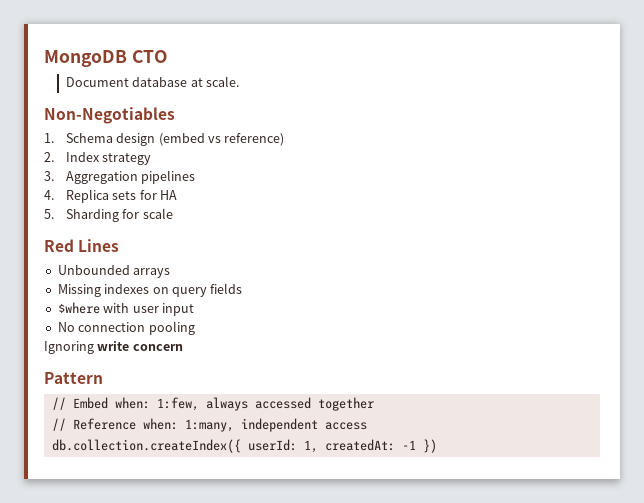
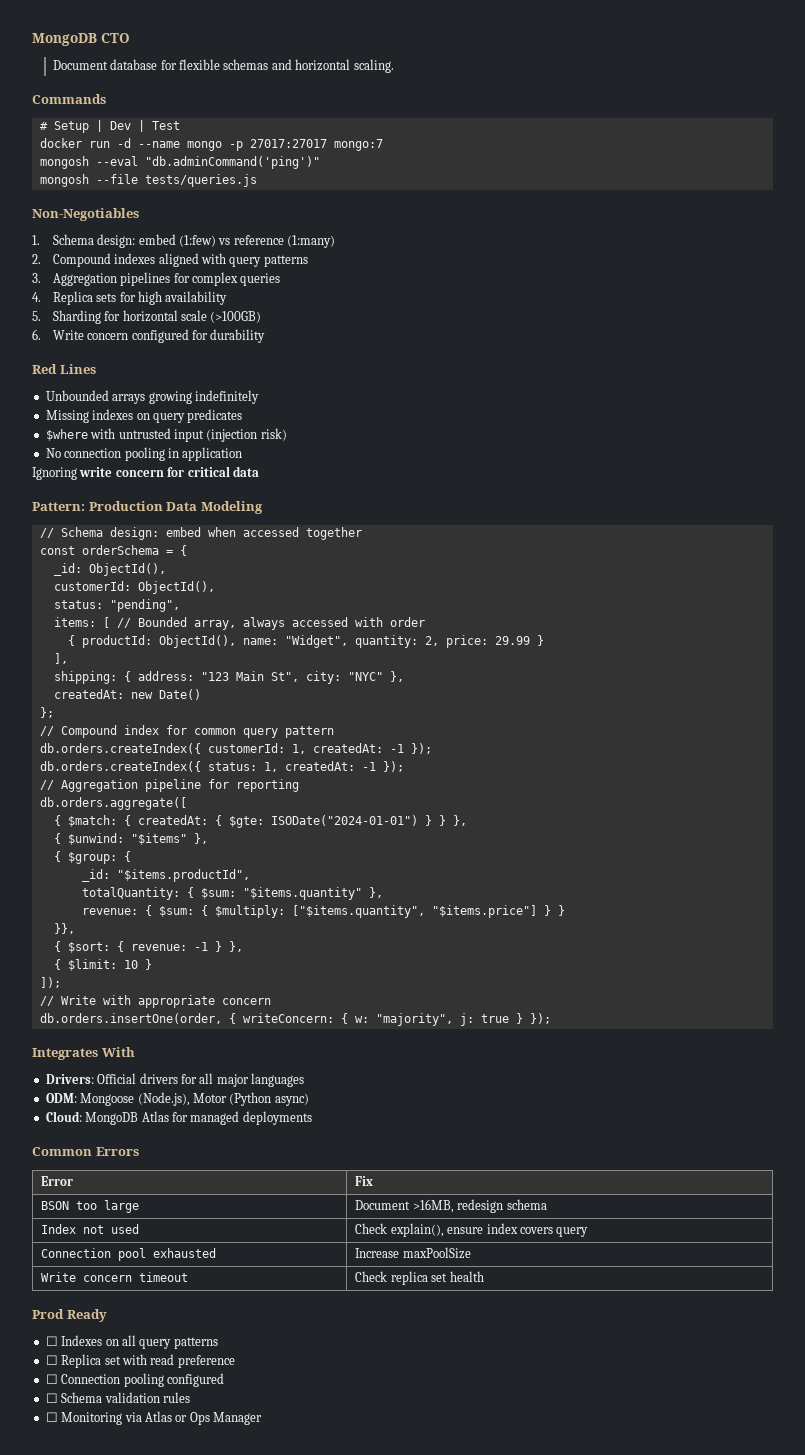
[190,76,240,87] [44,107,175,124] [44,133,285,146] [44,152,152,165] at scale. // Non-Negotiables // 1. Schema design (embed vs reference) // 2. Index strategy -> [160,59,394,73] [32,94,106,104] [39,120,180,133] [39,138,383,151] [39,156,320,169] [39,174,257,187] [32,208,139,221] [32,234,336,248] [32,253,308,267] for flexible schemas and horizontal scaling. // Commands // # Setup | Dev | Test // docker run -d --name mongo -p 27017:27017 mongo:7 // mongosh --eval "db.adminCommand('ping')" // mongosh --file tests/queries.js // Non-Negotiables // 1. Schema design: embed (1:few) vs reference (1:many) // 2. Compound indexes aligned with query patterns
(196, 177) none -> [173,272,281,286] for complex queries
[160,190,178,200] HA -> [138,291,228,305] high availability
(140, 214) none -> [122,310,178,322] horizontal
(173, 213) none -> [210,311,262,323] [32,329,266,343] (>100GB) // 6. Write concern configured for durability
(171, 273) none -> [148,390,259,404] growing indefinitely
[210,283,243,294] fields -> [187,409,243,423] predicates
[132,306,159,313] user -> [118,428,171,439] untrusted
(194, 309) none -> [206,428,287,442] (injection risk)
(195, 328) none -> [167,447,243,461] in application
[44,372,103,384] [51,397,374,411] [51,418,367,432] [51,439,437,453] // Pattern // // Embed when: 1:few, always accessed together // // Reference when: 1:many, independent access // db.collection.createIndex({ userId: 1, createdAt: -1 }) -> [167,466,259,477] [32,501,263,514] [39,527,362,540] [39,545,187,556] [53,563,166,576] [53,581,215,594] [53,599,180,612] [53,617,425,630] [67,635,544,648] [53,653,68,664] [53,671,404,684] [53,689,201,700] [39,707,54,718] [39,725,334,738] [39,743,432,754] [39,761,404,772] [39,779,299,792] [39,797,187,810] [53,815,467,828] [53,833,208,845] [53,851,131,864] [81,869,250,882] [81,887,383,900] [81,905,565,918] [53,923,75,934] [53,941,243,953] [53,959,152,971] [39,977,61,988] [39,995,271,1008] [39,1013,551,1026] [32,1047,135,1060] [45,1073,304,1087] [45,1092,309,1106] [45,1111,312,1125] [32,1147,139,1156] [41,1176,74,1186] [355,1176,374,1186] [41,1200,140,1213] [355,1199,547,1213] [41,1224,140,1234] [355,1223,589,1237] [41,1248,217,1261] [355,1247,471,1259] [41,1272,189,1282] [355,1271,484,1285] [32,1309,107,1322] [45,1335,218,1349] [45,1354,235,1368] [45,1373,224,1387] [45,1392,190,1403] [45,1411,262,1425] for critical data // Pattern: Production Data Modeling // // Schema design: embed when accessed together // const orderSchema = { // _id: ObjectId(), // customerId: ObjectId(), // status: "pending", // items: [ // Bounded array, always accessed with order // { productId: ObjectId(), name: "Widget", quantity: 2, price: 29.99 } // ], // shipping: { address: "123 Main St", city: "NYC" }, // createdAt: new Date() // }; // // Compound index for common query pattern // db.orders.createIndex({ customerId: 1, createdAt: -1 }); // db.orders.createIndex({ status: 1, createdAt: -1 }); // // Aggregation pipeline for reporting // db.orders.aggregate([ // { $match: { createdAt: { $gte: ISODate("2024-01-01") } } }, // { $unwind: "$items" }, // { $group: { // _id: "$items.productId", // totalQuantity: { $sum: "$items.quantity" }, // revenue: { $sum: { $multiply: ["$items.quantity", "$items.price"] } } // }}, // { $sort: { revenue: -1 } }, // { $limit: 10 } // ]); // // Write with appropriate concern // db.orders.insertOne(order, { writeConcern: { w: "majority", j: true } }); // Integrates With // Drivers: Official drivers for all major languages // ODM: Mongoose (Node.js), Motor (Python async) // Cloud: MongoDB Atlas for managed deployments // Common Errors // Error | Fix // BSON too large | Document >16MB, redesign schema // Index not used | Check explain(), ensure index covers query // Connection pool exhausted | Increase maxPoolSize // Write concern timeout | Check replica set health // Prod Ready // ☐ Indexes on all query patterns // ☐ Replica set with read preference // ☐ Connection pooling configured // ☐ Schema validation rules // ☐ Monitoring via Atlas or Ops Manager

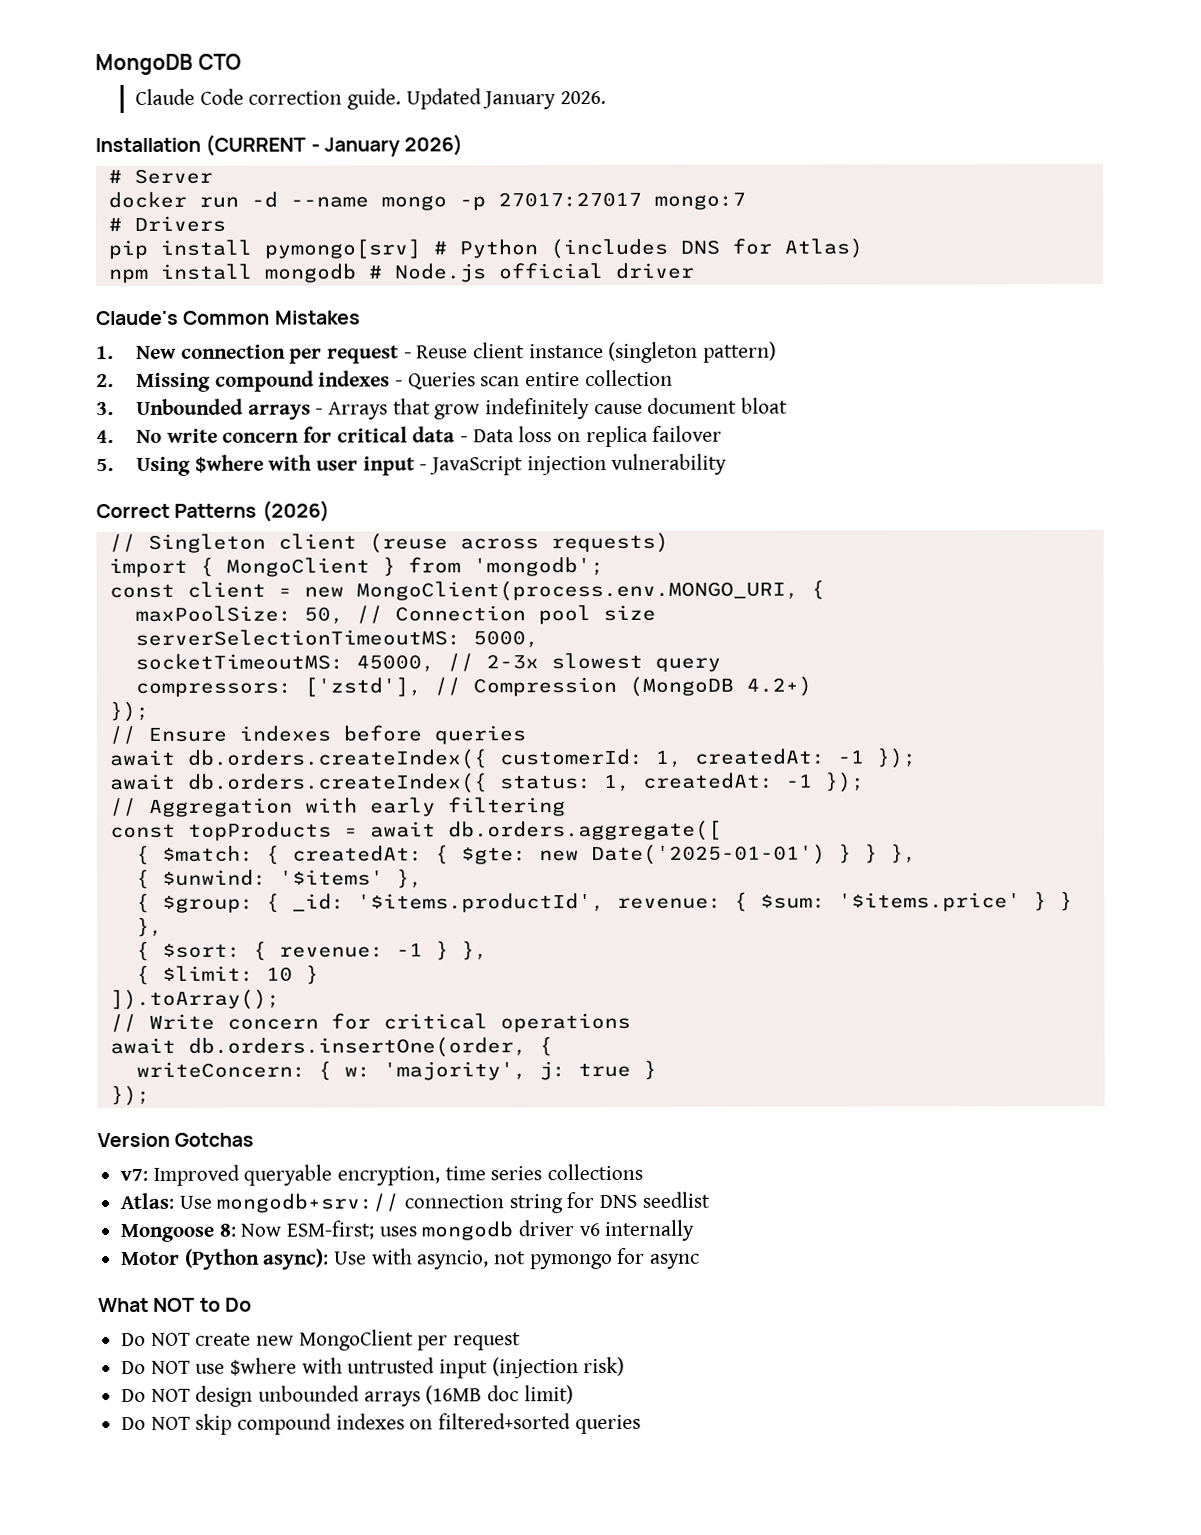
[52,59,394,73] [32,94,106,104] [39,120,180,133] Document database for flexible schemas and horizontal scaling. // Commands // # Setup | Dev | Test -> [134,88,606,110] [95,134,464,157] [107,168,213,184] Claude Code correction guide. Updated January 2026. // Installation (CURRENT - January 2026) // # Server
[39,156,320,169] [39,174,257,187] [32,208,139,221] [32,234,336,248] [32,253,308,267] [32,272,281,286] [32,291,228,305] [32,310,262,324] [32,329,266,343] [32,364,96,374] [45,390,259,404] [45,409,243,423] [45,428,287,442] [45,447,243,461] [32,467,77,480] mongosh --eval "db.adminCommand('ping')" // mongosh --file tests/queries.js // Non-Negotiables // 1. Schema design: embed (1:few) vs reference (1:many) // 2. Compound indexes aligned with query patterns // 3. Aggregation pipelines for complex queries // 4. Replica sets for high availability // 5. Sharding for horizontal scale (>100GB) // 6. Write concern configured for durability // Red Lines // Unbounded arrays growing indefinitely // Missing indexes on query predicates // $where with untrusted input (injection risk) // No connection pooling in application // Ignoring -> [107,215,226,232] [107,238,863,260] [107,262,694,284] [96,310,361,326] [96,341,777,364] [96,369,673,392] [96,397,788,420] [96,429,162,444] # Drivers // pip install pymongo[srv] # Python (includes DNS for Atlas) // npm install mongodb # Node.js official driver // Claude's Common Mistakes // 1. New connection per request - Reuse client instance (singleton pattern) // 2. Missing compound indexes - Queries scan entire collection // 3. Unbounded arrays - Arrays that grow indefinitely cause document bloat // 4. No
[32,501,263,514] [39,527,362,540] [39,545,187,556] [53,563,166,576] [53,581,215,594] [53,599,180,612] [53,617,425,630] [67,635,544,648] [53,653,68,664] [53,671,404,684] [53,689,201,700] [39,707,54,718] [39,725,334,738] // Pattern: Production Data Modeling // // Schema design: embed when accessed together // const orderSchema = { // _id: ObjectId(), // customerId: ObjectId(), // status: "pending", // items: [ // Bounded array, always accessed with order // { productId: ObjectId(), name: "Widget", quantity: 2, price: 29.99 } // ], // shipping: { address: "123 Main St", city: "NYC" }, // createdAt: new Date() // }; // // Compound index for common query pattern // -> [459,425,723,448] [96,453,728,476] [96,500,330,522] [108,532,669,554] [108,556,604,578] [108,580,825,602] [134,604,656,625] [134,629,539,649] [134,652,721,673] [134,676,812,697] [108,701,149,723] [108,725,526,745] [108,749,175,767] - Data loss on replica failover // 5. Using $where with user input - JavaScript injection vulnerability // Correct Patterns (2026) // // Singleton client (reuse across requests) // import { MongoClient } from 'mongodb'; // const client = new MongoClient(process.env.MONGO_URI, { // maxPoolSize: 50, // Connection pool size // serverSelectionTimeoutMS: 5000, // socketTimeoutMS: 45000, // 2-3x slowest query // compressors: ['zstd'], // Compression (MongoDB 4.2+) // }); // // Ensure indexes before queries // await
(432, 748) none -> [109,773,176,791] await
[144,779,299,792] pipeline for reporting // -> [304,797,566,817] [109,821,436,841] with early filtering // const topProducts = await
[270,815,418,826] ISODate("2024-01-01") -> [538,844,826,866] new Date('2025-01-01')
[130,833,187,845] "$items" -> [278,869,384,886] '$items'
[81,869,250,882] [81,887,383,900] [81,905,565,918] [53,923,75,934] // _id: "$items.productId", // totalQuantity: { $sum: "$items.quantity" }, // revenue: { $sum: { $multiply: ["$items.quantity", "$items.price"] } } // }}, -> [291,892,1073,913] [135,917,163,937] _id: '$items.productId', revenue: { $sum: '$items.price' } } },
[39,977,61,988] [39,995,271,1008] ]); // // Write with appropriate concern // -> [109,989,280,1011] [109,1012,631,1033] [109,1037,176,1055] ]).toArray(); // // Write concern for critical operations // await
(236, 1018) none -> (553, 1047) //
[375,1013,453,1026] "majority", -> [382,1061,527,1081] 'majority',
[529,1013,551,1024] [32,1047,135,1060] [45,1073,304,1087] [45,1092,309,1106] [45,1111,312,1125] [32,1147,139,1156] [41,1176,74,1186] [355,1176,374,1186] [41,1200,140,1213] [355,1199,547,1213] [41,1224,140,1234] [355,1223,589,1237] [41,1248,217,1261] [355,1247,471,1259] [41,1272,189,1282] [355,1271,484,1285] [32,1309,107,1322] [45,1335,218,1349] [45,1354,235,1368] [45,1373,224,1387] [45,1392,190,1403] [45,1411,262,1425] }); // Integrates With // Drivers: Official drivers for all major languages // ODM: Mongoose (Node.js), Motor (Python async) // Cloud: MongoDB Atlas for managed deployments // Common Errors // Error | Fix // BSON too large | Document >16MB, redesign schema // Index not used | Check explain(), ensure index covers query // Connection pool exhausted | Increase maxPoolSize // Write concern timeout | Check replica set health // Prod Ready // ☐ Indexes on all query patterns // ☐ Replica set with read preference // ☐ Connection pooling configured // ☐ Schema validation rules // ☐ Monitoring via Atlas or Ops Manager -> [109,1085,150,1107] [97,1132,255,1148] [120,1163,644,1186] [120,1191,710,1214] [120,1219,695,1243] [121,1247,701,1270] [98,1297,252,1313] [121,1329,522,1351] [121,1356,626,1379] [121,1385,574,1407] [121,1413,641,1435] // }); // Version Gotchas // v7: Improved queryable encryption, time series collections // Atlas: Use mongodb+srv:// connection string for DNS seedlist // Mongoose 8: Now ESM-first; uses mongodb driver v6 internally // Motor (Python async): Use with asyncio, not pymongo for async // What NOT to Do // Do NOT create new MongoClient per request // Do NOT use $where with untrusted input (injection risk) // Do NOT design unbounded arrays (16MB doc limit) // Do NOT skip compound indexes on filtered+sorted queries

